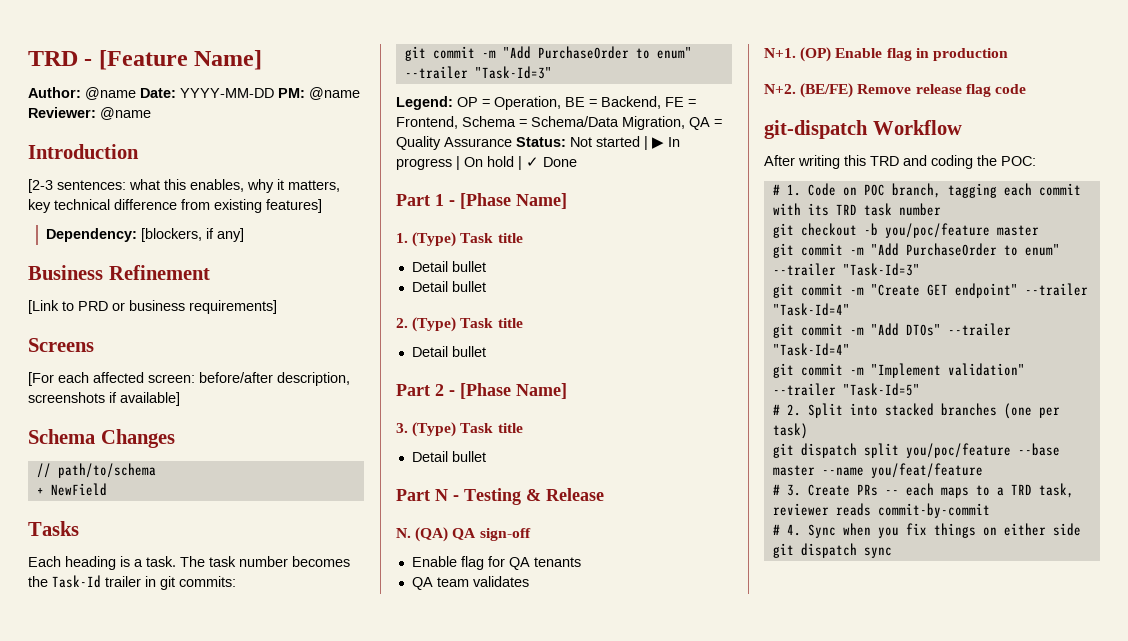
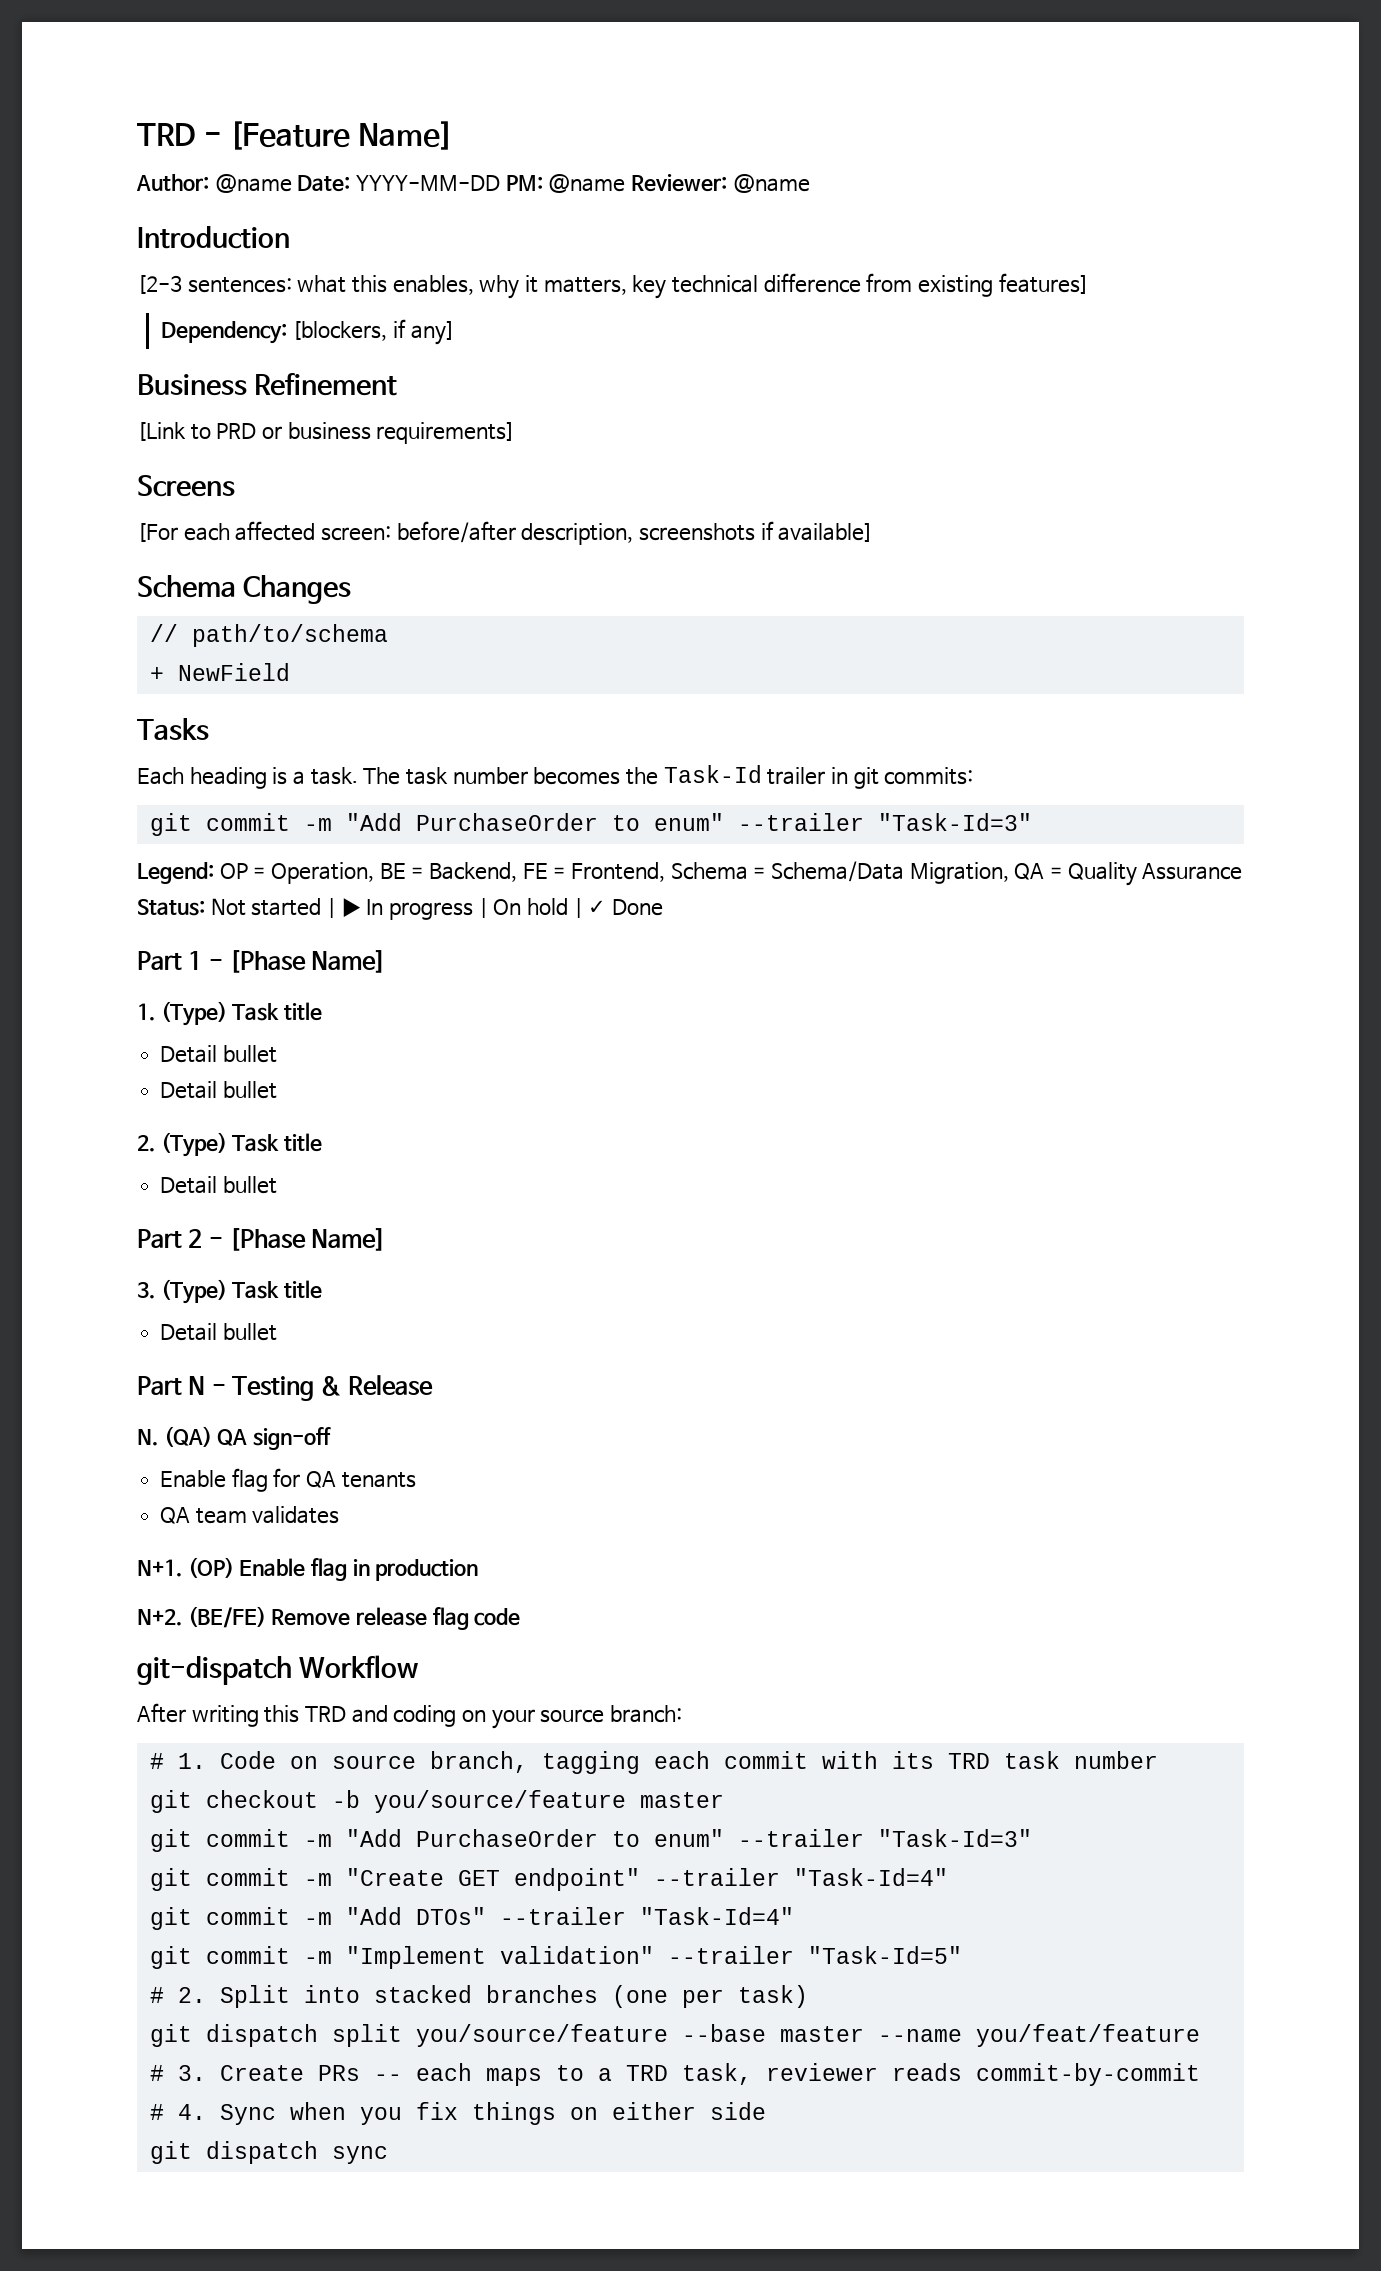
[977,155,1036,166] the POC: -> [462,1705,682,1729] on your source branch:
[863,184,885,196] POC -> [331,1755,416,1769] source
[884,223,990,238] you/poc/feature -> [373,1790,626,1813] you/source/feature
[905,443,1011,458] you/poc/feature -> [415,2024,668,2047] you/source/feature

